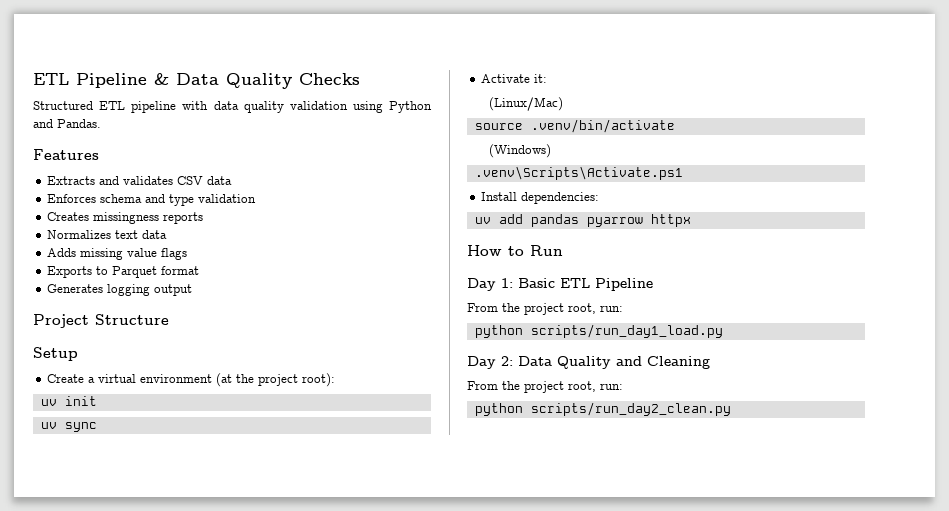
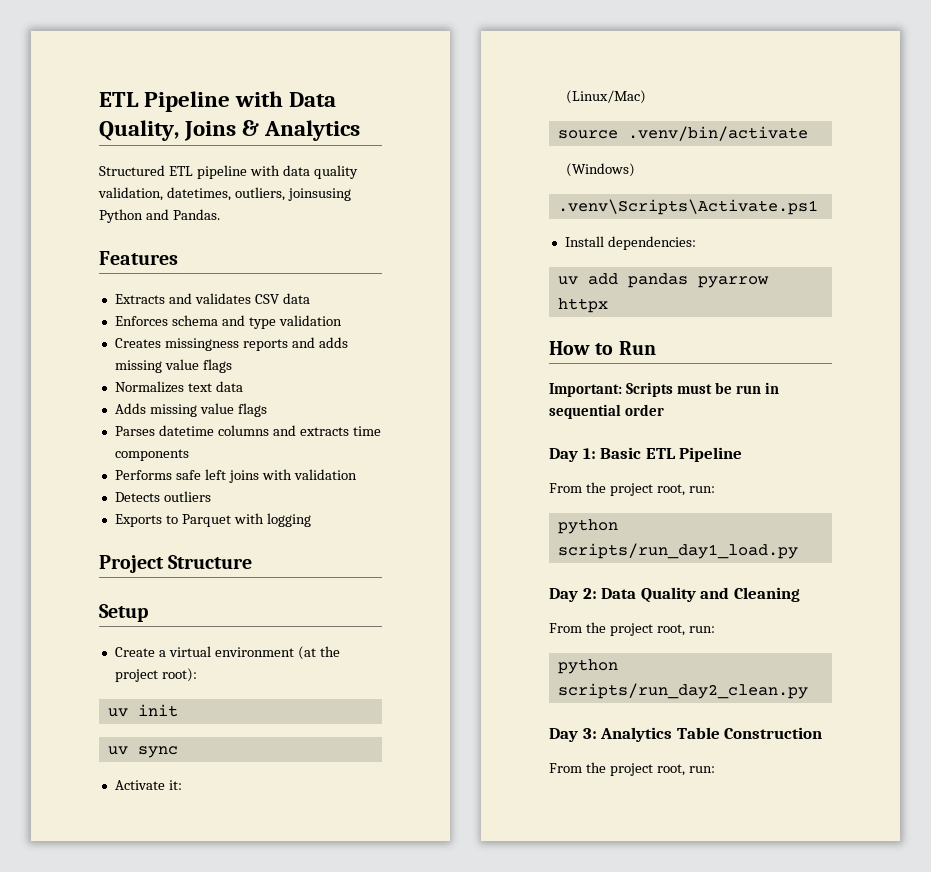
[33,73,360,89] ETL Pipeline & Data Quality Checks -> [99,91,337,112] [99,120,361,141] ETL Pipeline with Data Quality, Joins & Analytics
[289,101,383,113] validation using -> [98,187,351,201] validation, datetimes, outliers, joinsusing
(204, 218) none -> [291,337,348,348] [114,359,232,373] and adds missing value flags
(188, 254) none -> [114,425,381,436] [114,449,189,461] [114,469,357,483] [114,491,211,502] // Parses datetime columns and extracts time components // Performs safe left joins with validation // Detects outliers
[161,266,200,275] [47,284,104,293] format // Generates -> [233,513,264,524] with
[154,284,193,296] output -> (311, 520) none
(563, 250) none -> [549,382,779,397] [549,404,664,419] // Important: Scripts must be run in sequential order
(731, 409) none -> [549,727,823,742] [549,762,715,776] // Day 3: Analytics Table Construction // From the project root, run:

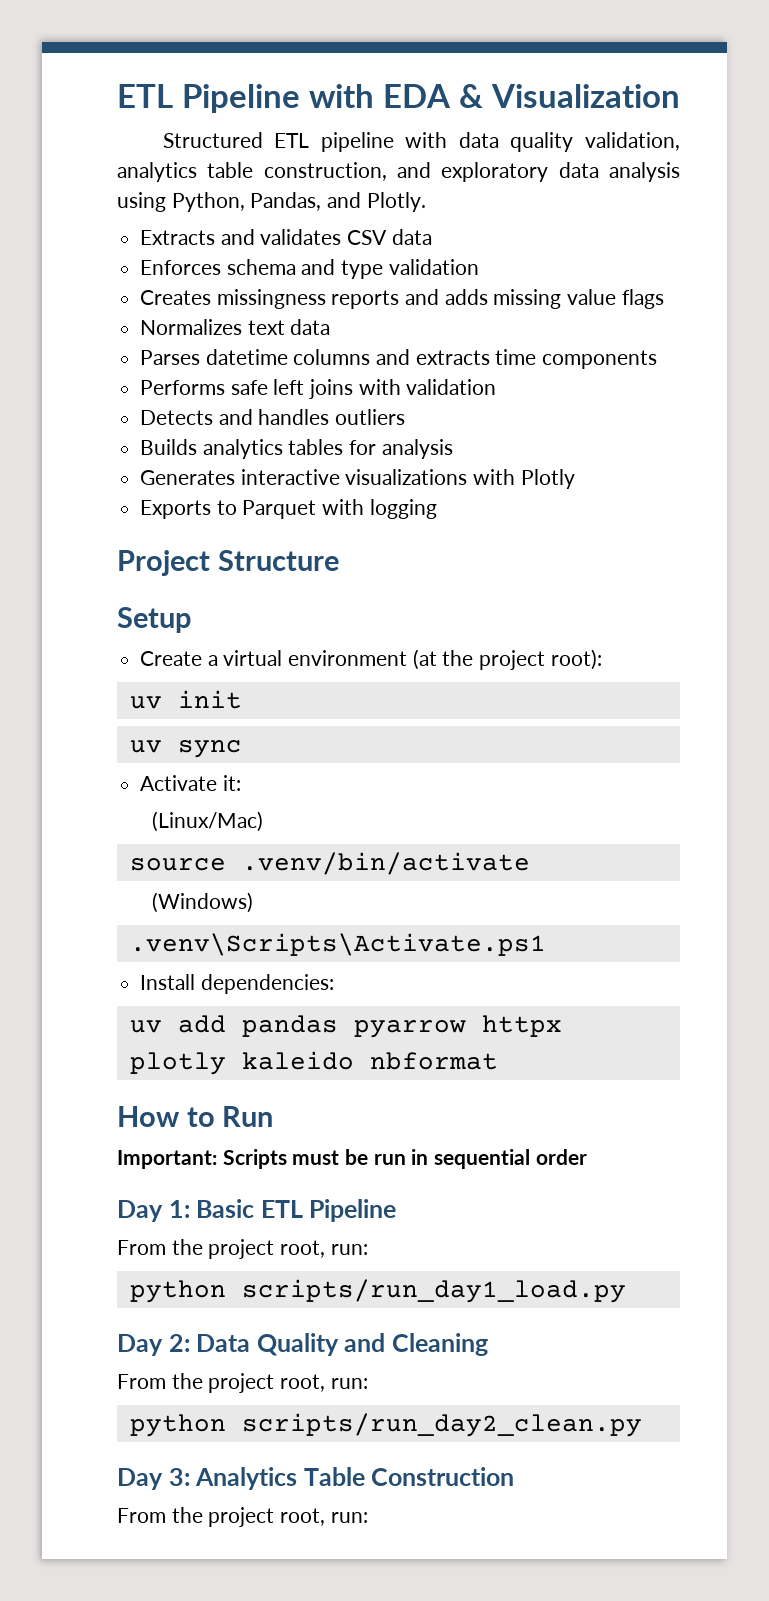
[289,92,337,107] [99,120,361,141] Data Quality, Joins & Analytics -> [382,84,680,108] EDA & Visualization
[166,187,351,201] [99,209,220,223] [99,251,178,265] datetimes, outliers, joinsusing Python and Pandas. // Features -> [117,162,680,182] [117,192,426,212] analytics table construction, and exploratory data analysis using Python, Pandas, and Plotly.
[114,403,267,417] // Adds missing value flags -> (331, 327) none
(160, 497) none -> [218,409,330,425] and handles
(211, 496) none -> [140,439,453,459] [140,469,575,489] // Builds analytics tables for analysis // Generates interactive visualizations with Plotly
(608, 305) none -> [129,1051,498,1075] plotly kaleido nbformat

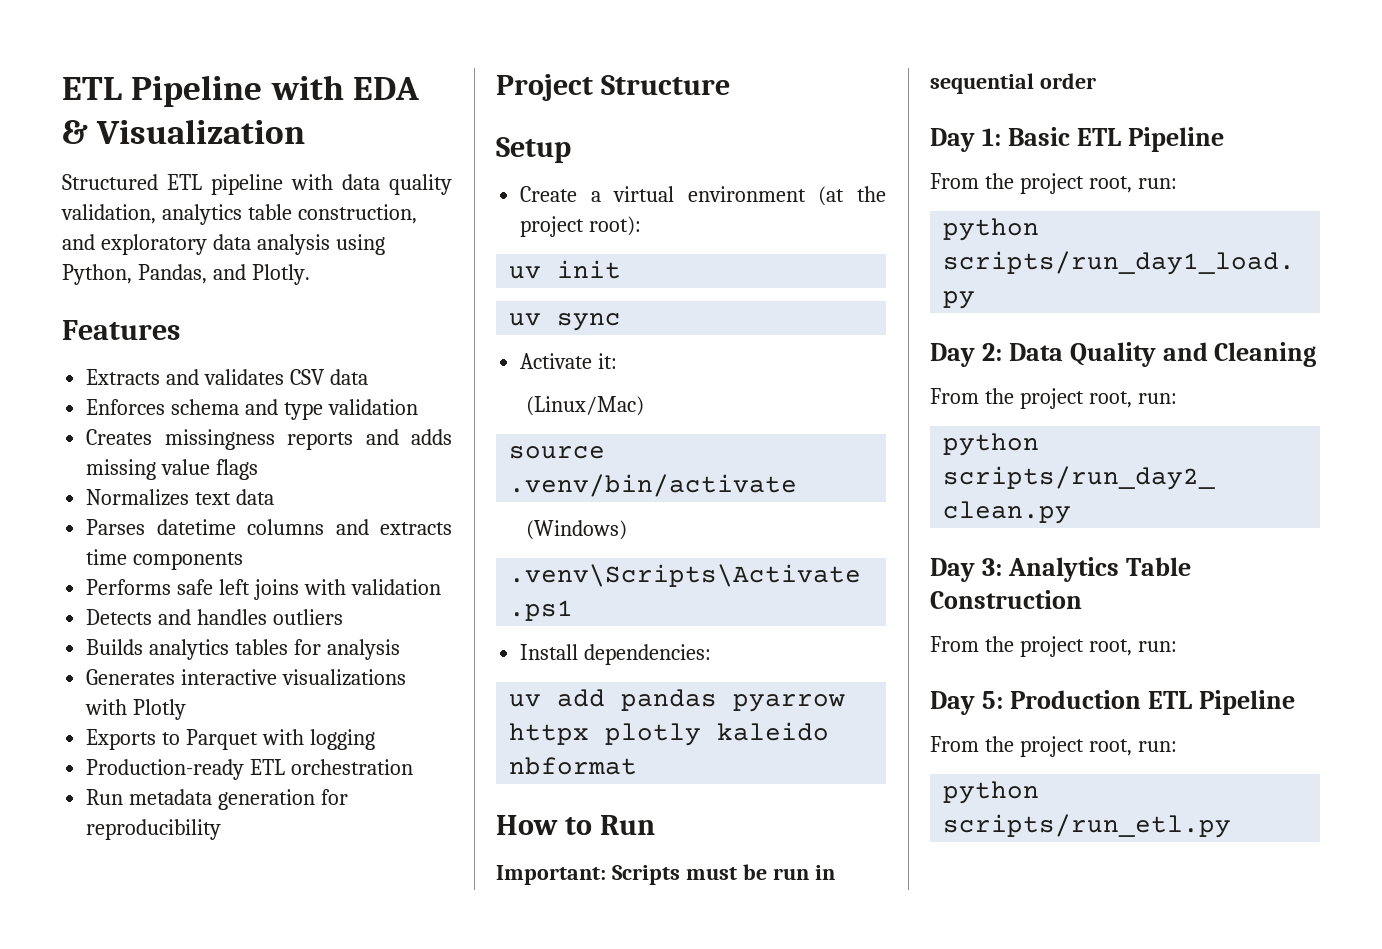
(426, 202) none -> [62,320,180,340] // Features
(437, 509) none -> [86,759,414,780] [86,789,349,810] [86,819,222,840] // Production-ready ETL orchestration // Run metadata generation for reproducibility
(368, 1517) none -> [930,690,1295,715] [930,736,1177,757] [943,781,1040,804] [943,814,1232,838] // Day 5: Production ETL Pipeline // From the project root, run: // python scripts/run_etl.py

